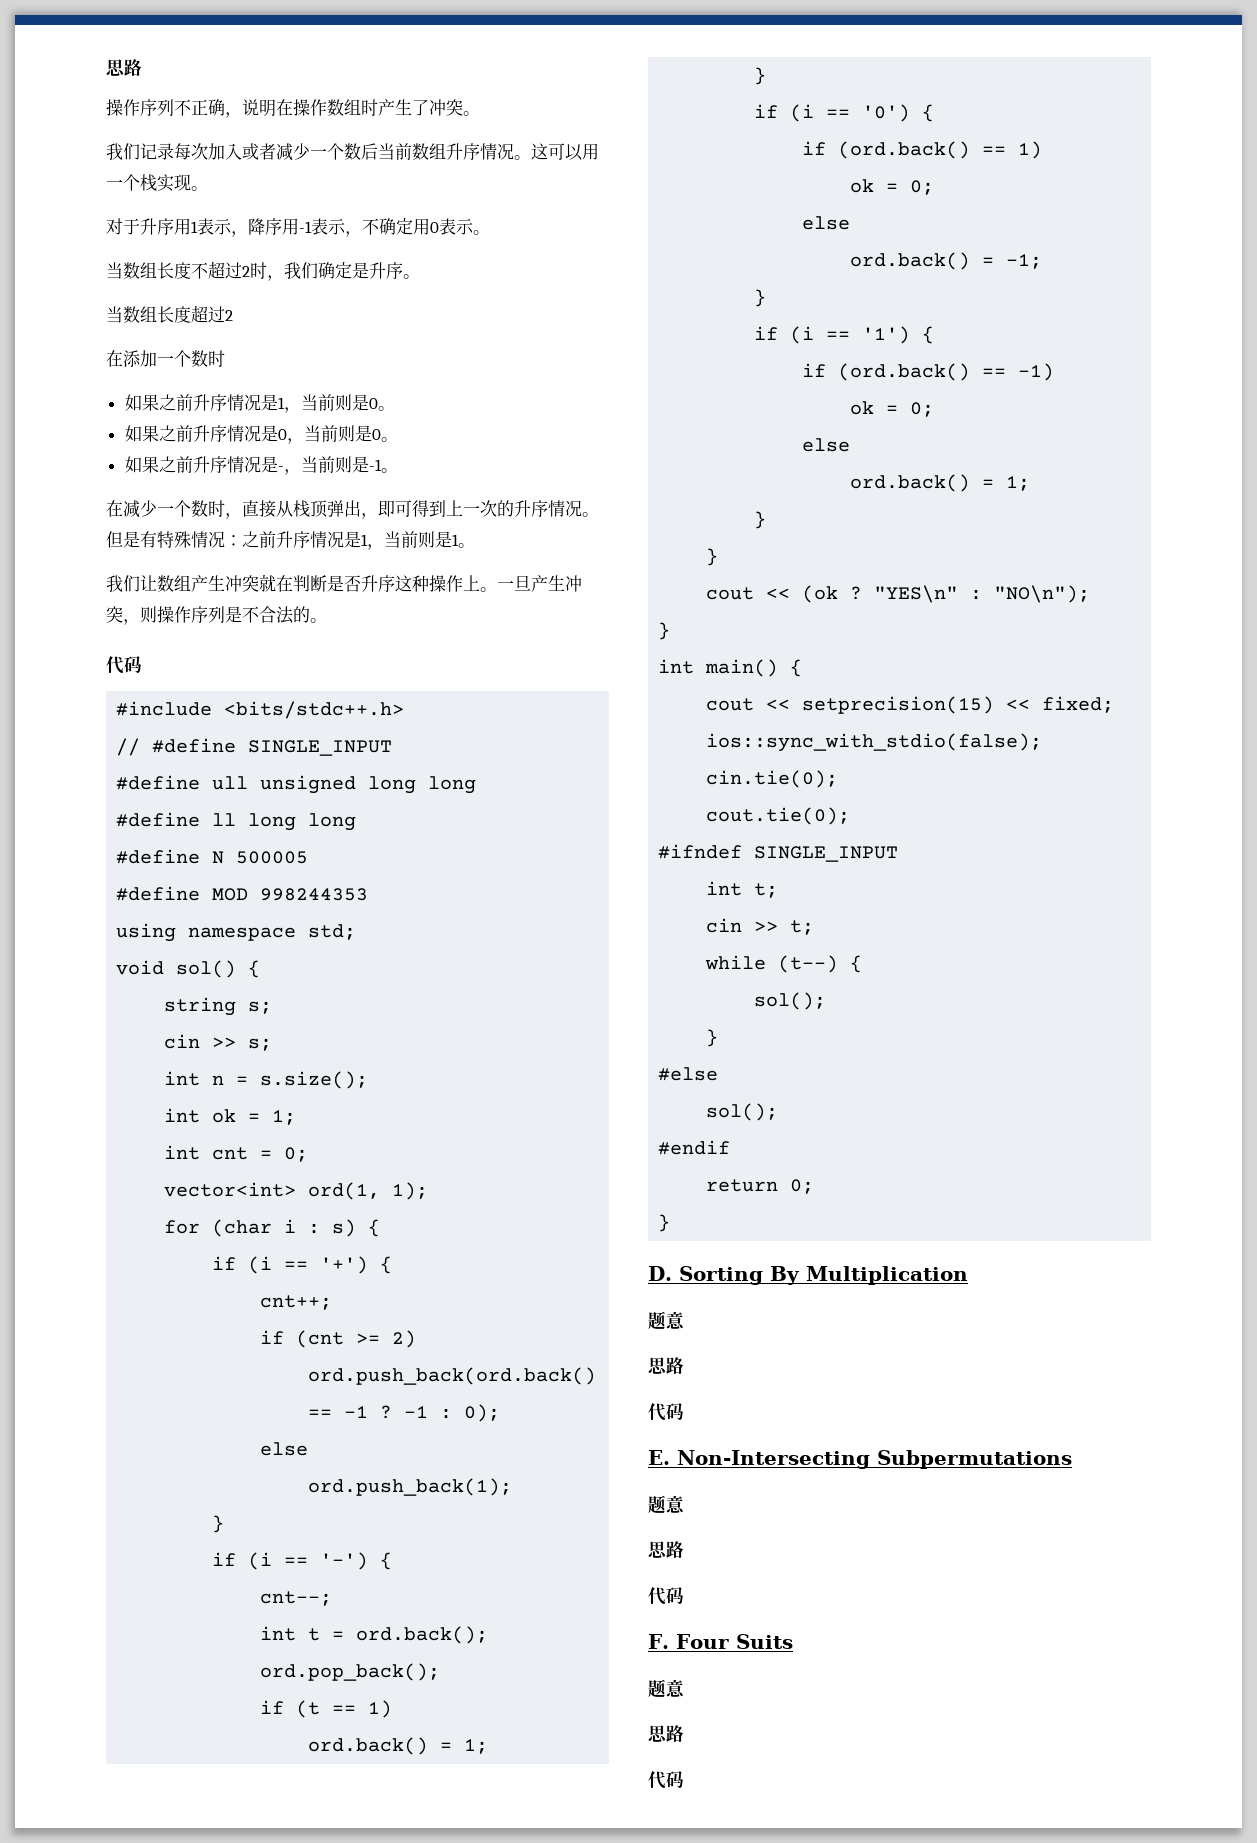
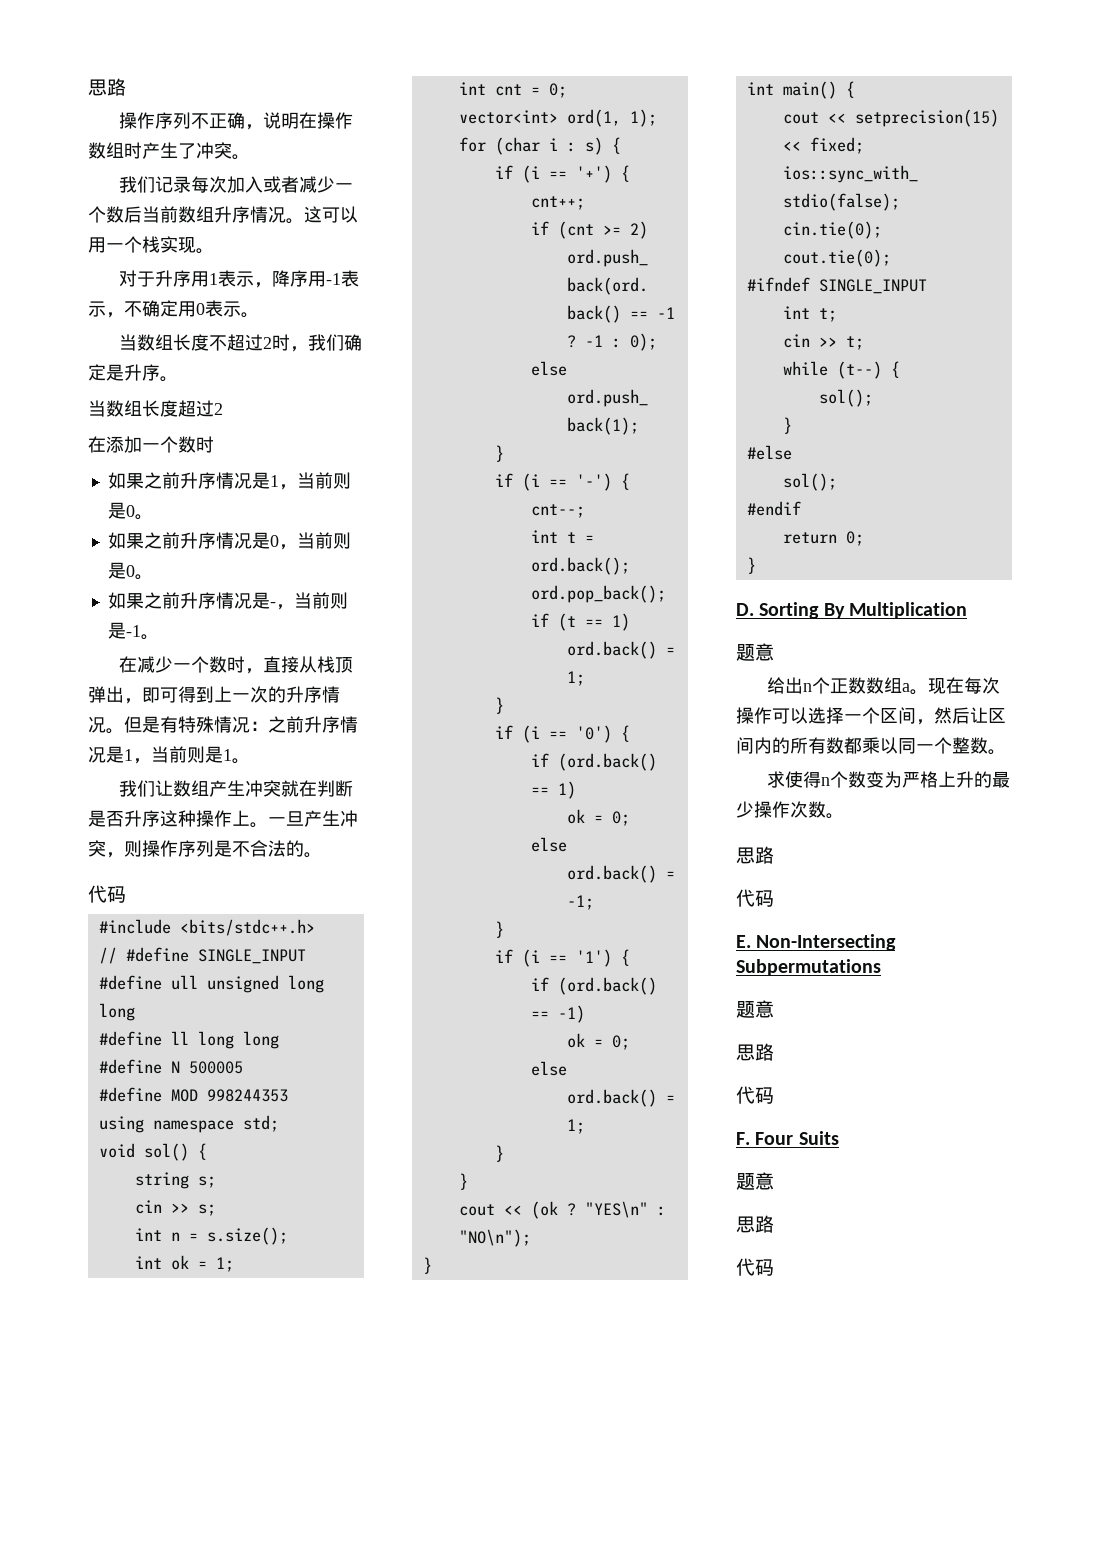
(685, 1320) none -> [767,677,1001,695] [736,707,1006,725] [736,737,1006,755] [767,771,1011,788] [736,801,844,819] // 给出n个正数数组a。现在每次操作可以选择一个区间，然后让区间内的所有数都乘以同一个整数。 // 求使得n个数变为严格上升的最少操作次数。

